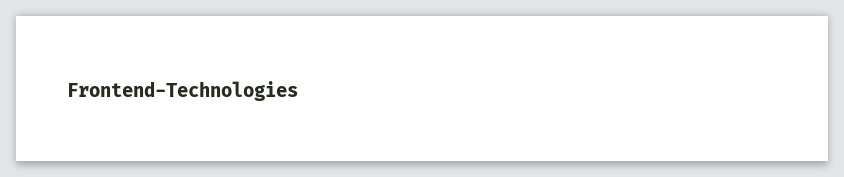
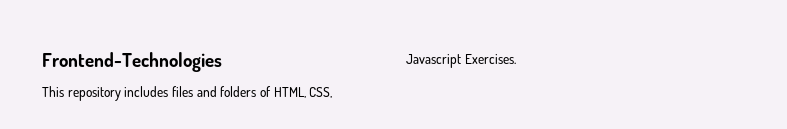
(298, 91) none -> [42,86,333,101] [406,54,516,68] // This repository includes files and folders of HTML, CSS, Javascript Exercises.

